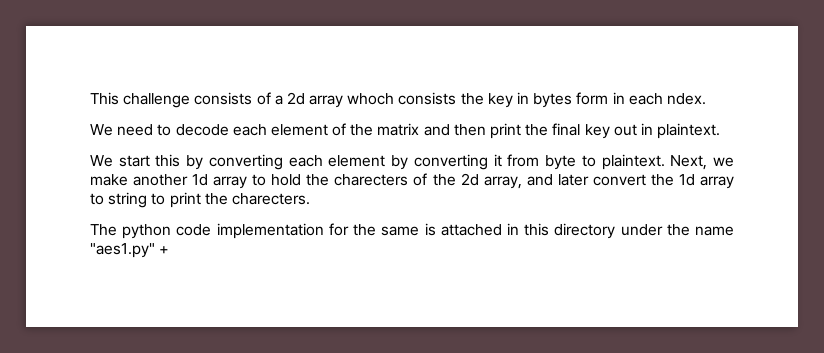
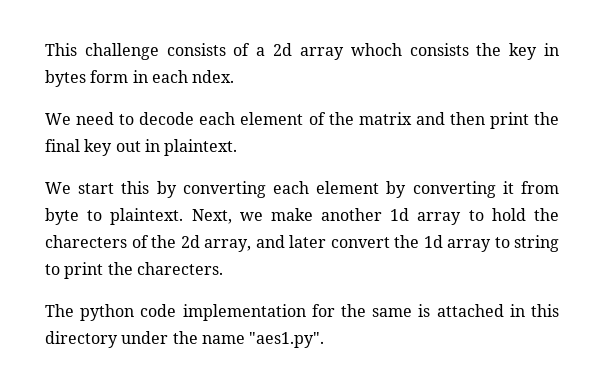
[90,243,170,258] "aes1.py" + -> [249,332,325,348] "aes1.py".

